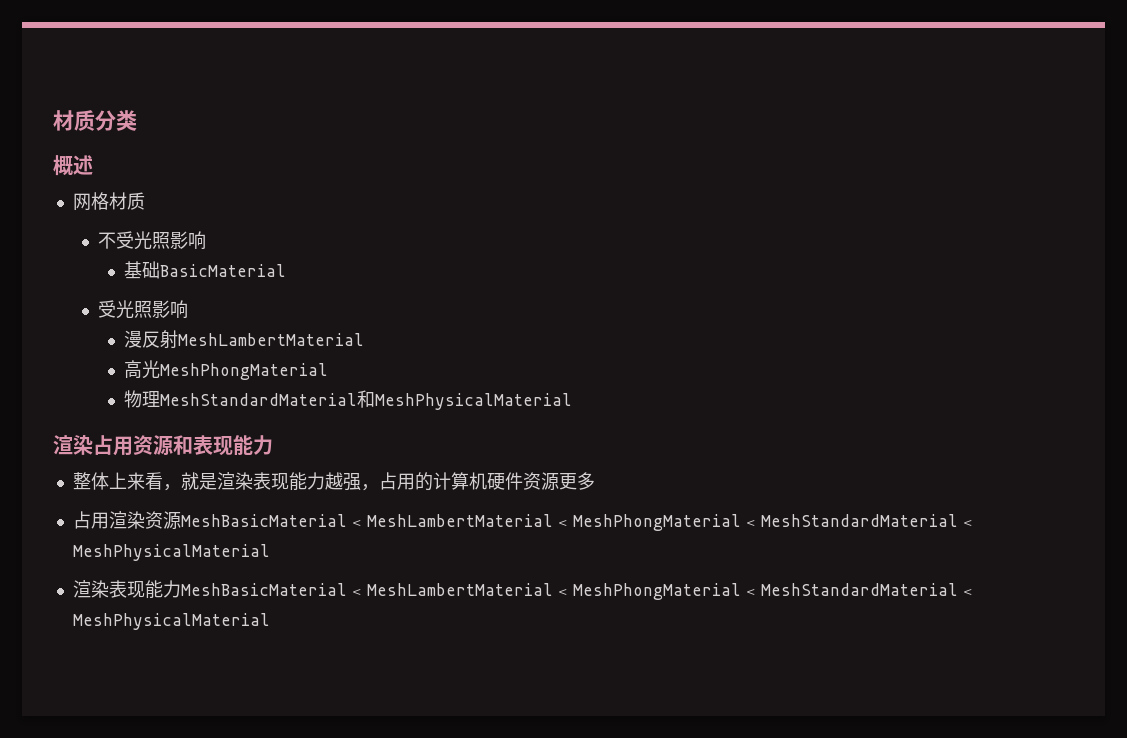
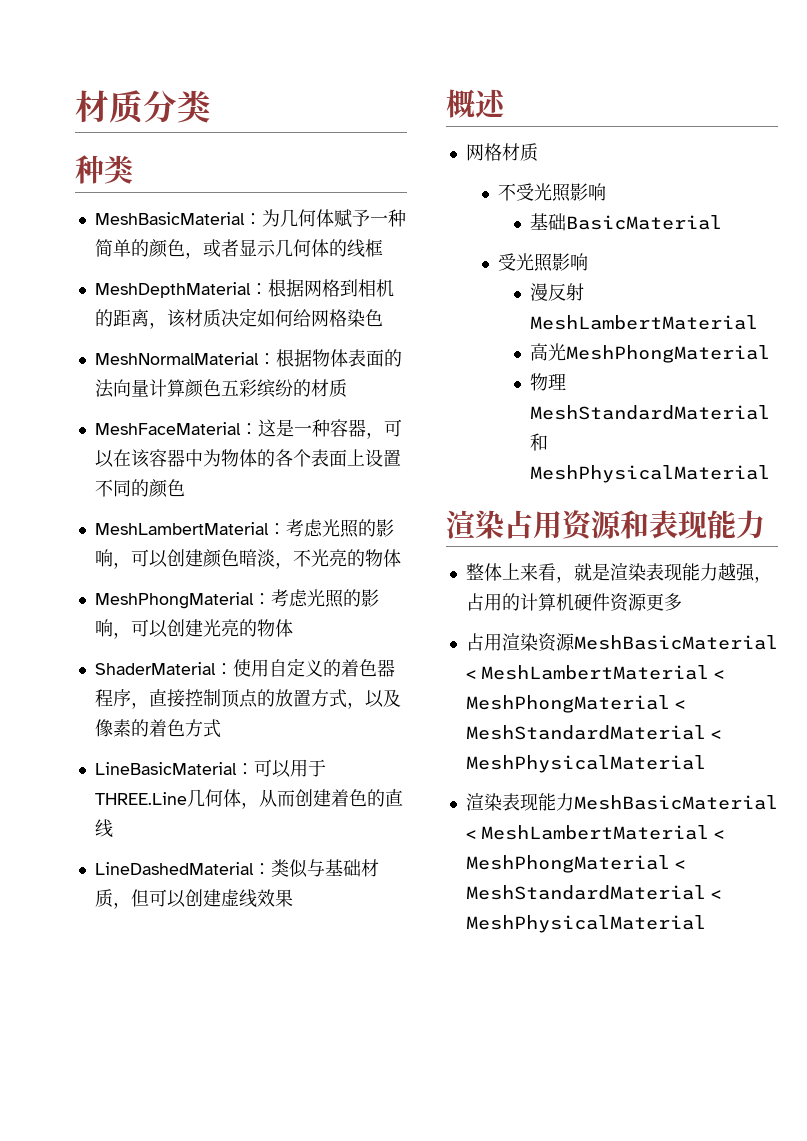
(137, 120) none -> [75,155,133,184] [94,209,406,228] [94,239,383,259] [94,279,394,298] [94,308,383,329] [94,349,402,367] [94,379,347,398] [94,419,402,439] [94,449,401,468] [94,479,185,498] [94,519,394,538] [94,549,401,569] [94,589,379,609] [94,619,293,639] [94,658,395,677] [94,689,401,709] [94,719,221,738] [94,759,326,778] [94,789,403,809] [94,819,113,838] [94,859,379,878] [94,889,293,909] // 种类 // MeshBasicMaterial：为几何体赋予一种简单的颜色，或者显示几何体的线框 // MeshDepthMaterial：根据网格到相机的距离，该材质决定如何给网格染色 // MeshNormalMaterial：根据物体表面的法向量计算颜色五彩缤纷的材质 // MeshFaceMaterial：这是一种容器，可以在该容器中为物体的各个表面上设置不同的颜色 // MeshLambertMaterial：考虑光照的影响，可以创建颜色暗淡，不光亮的物体 // MeshPhongMaterial：考虑光照的影响，可以创建光亮的物体 // ShaderMaterial：使用自定义的着色器程序，直接控制顶点的放置方式，以及像素的着色方式 // LineBasicMaterial：可以用于THREE.Line几何体，从而创建着色的直线 // LineDashedMaterial：类似与基础材质，但可以创建虚线效果

